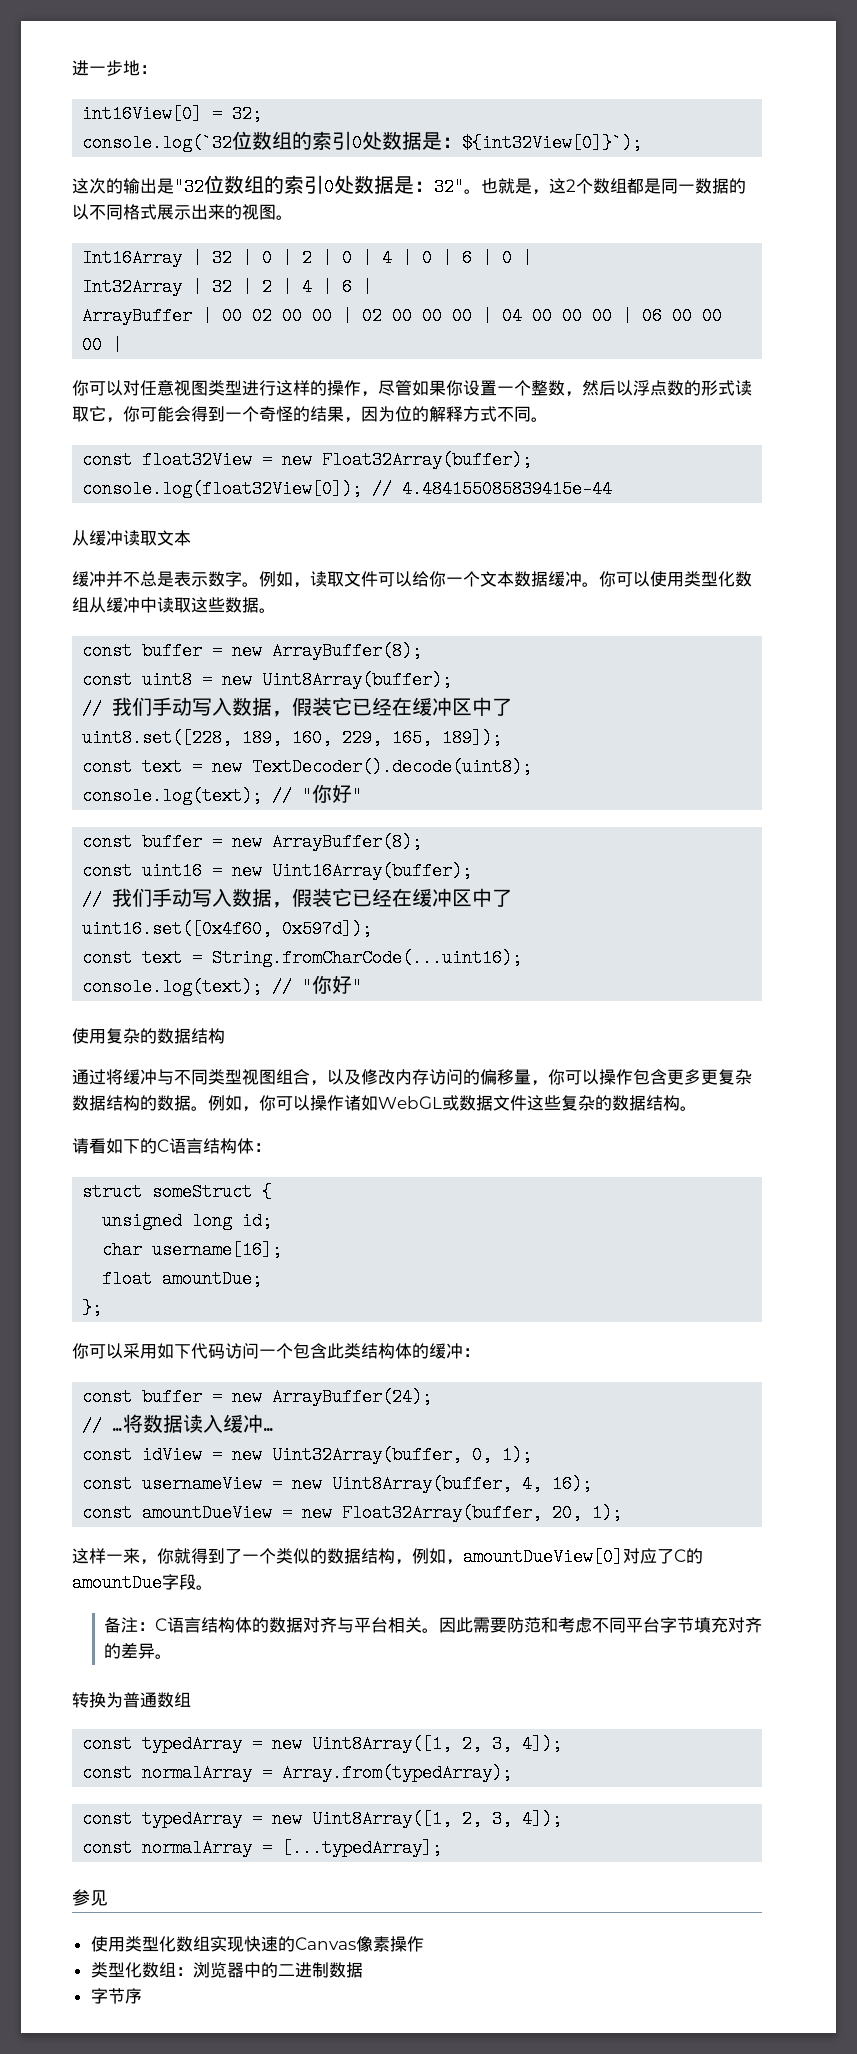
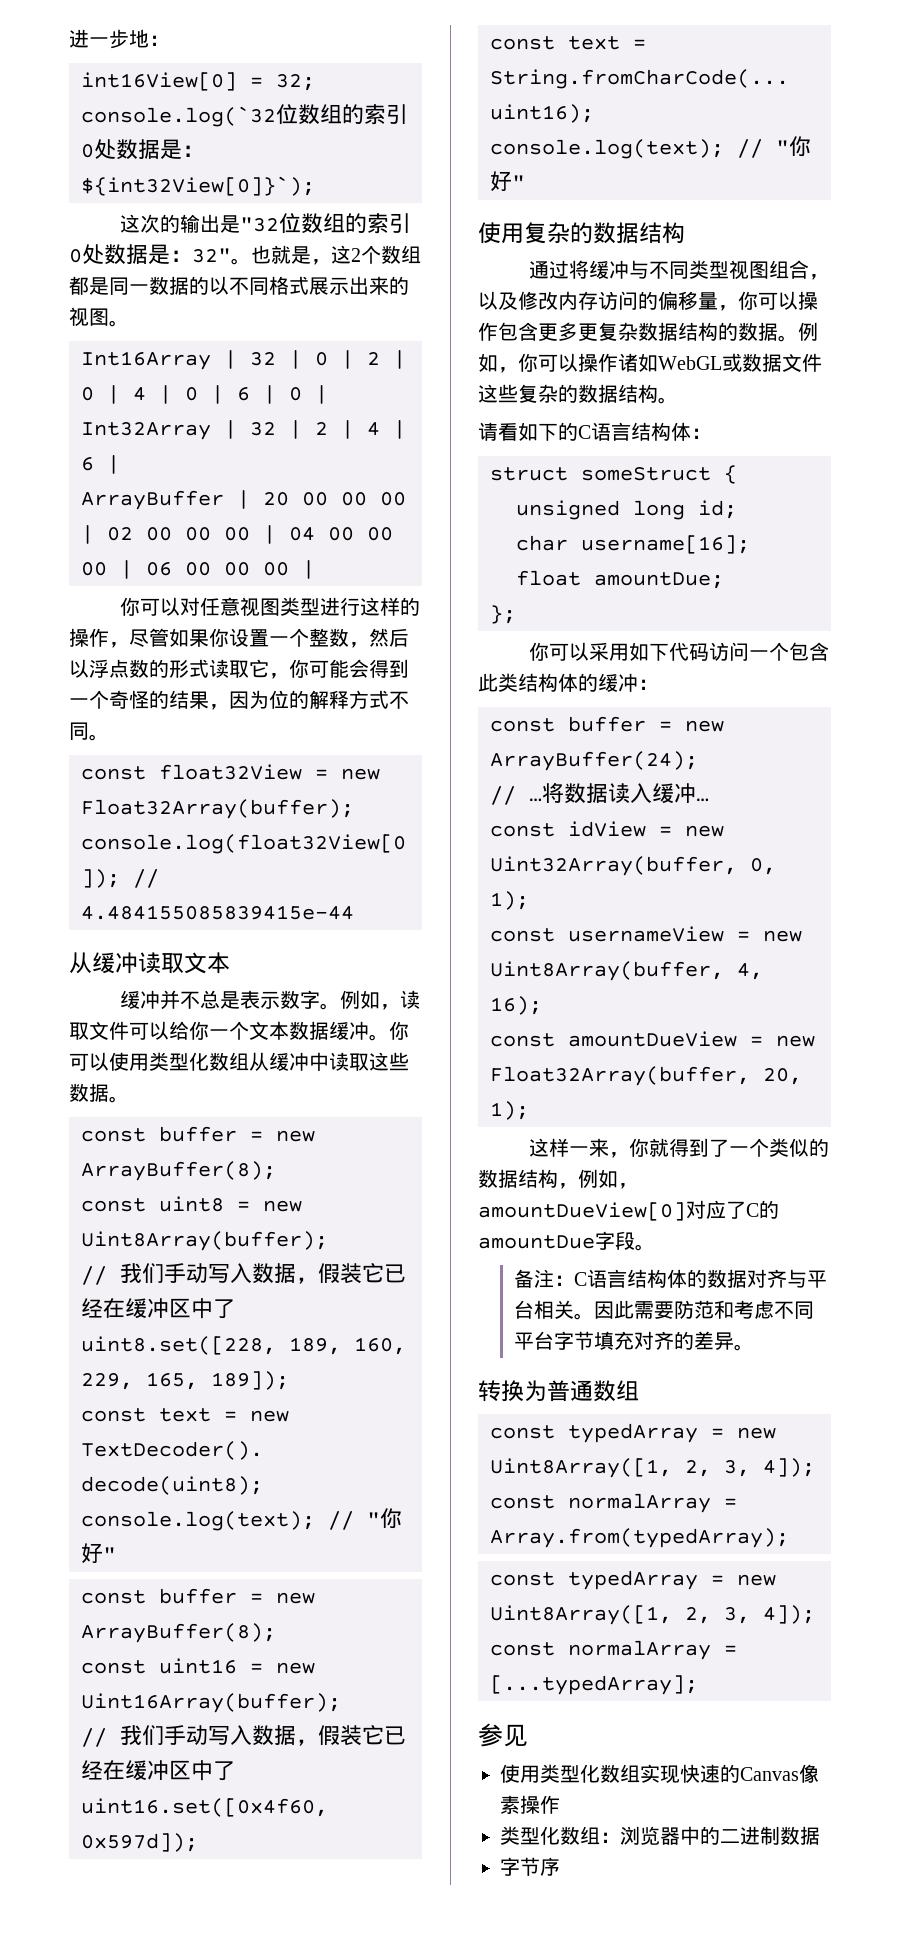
[222,307,273,325] 00 02 -> [263,492,328,506] 20 00

